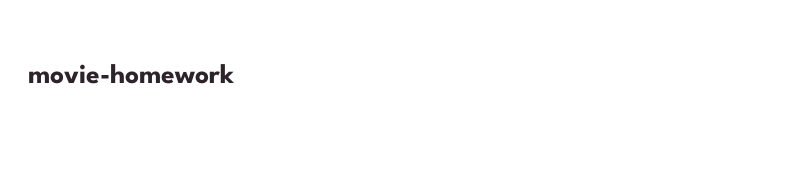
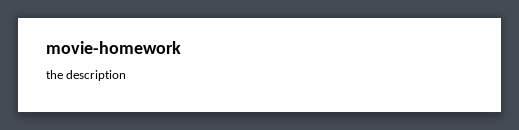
(235, 74) none -> [46,70,127,81] // the description

